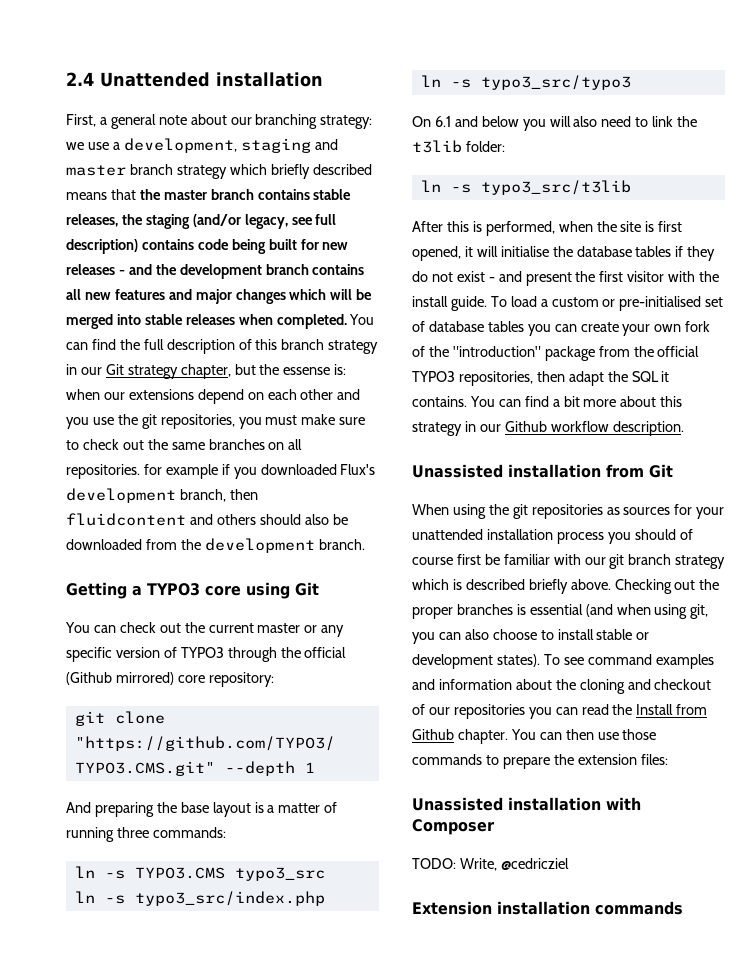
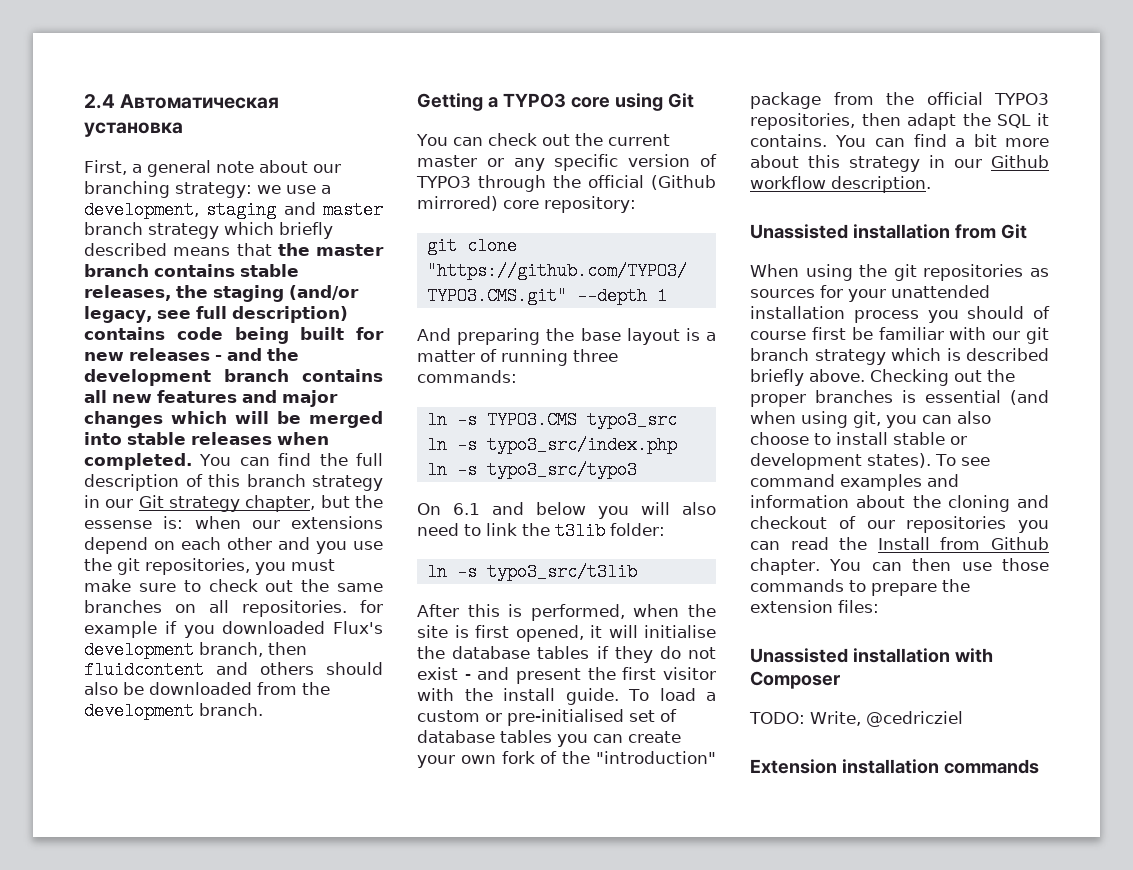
[100,72,323,87] Unattended installation -> [120,94,280,109] [84,122,183,137] Автоматическая установка

